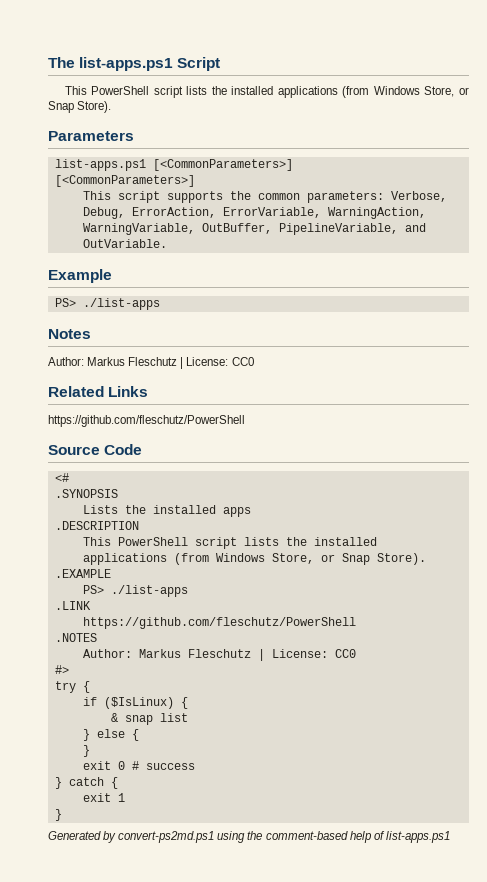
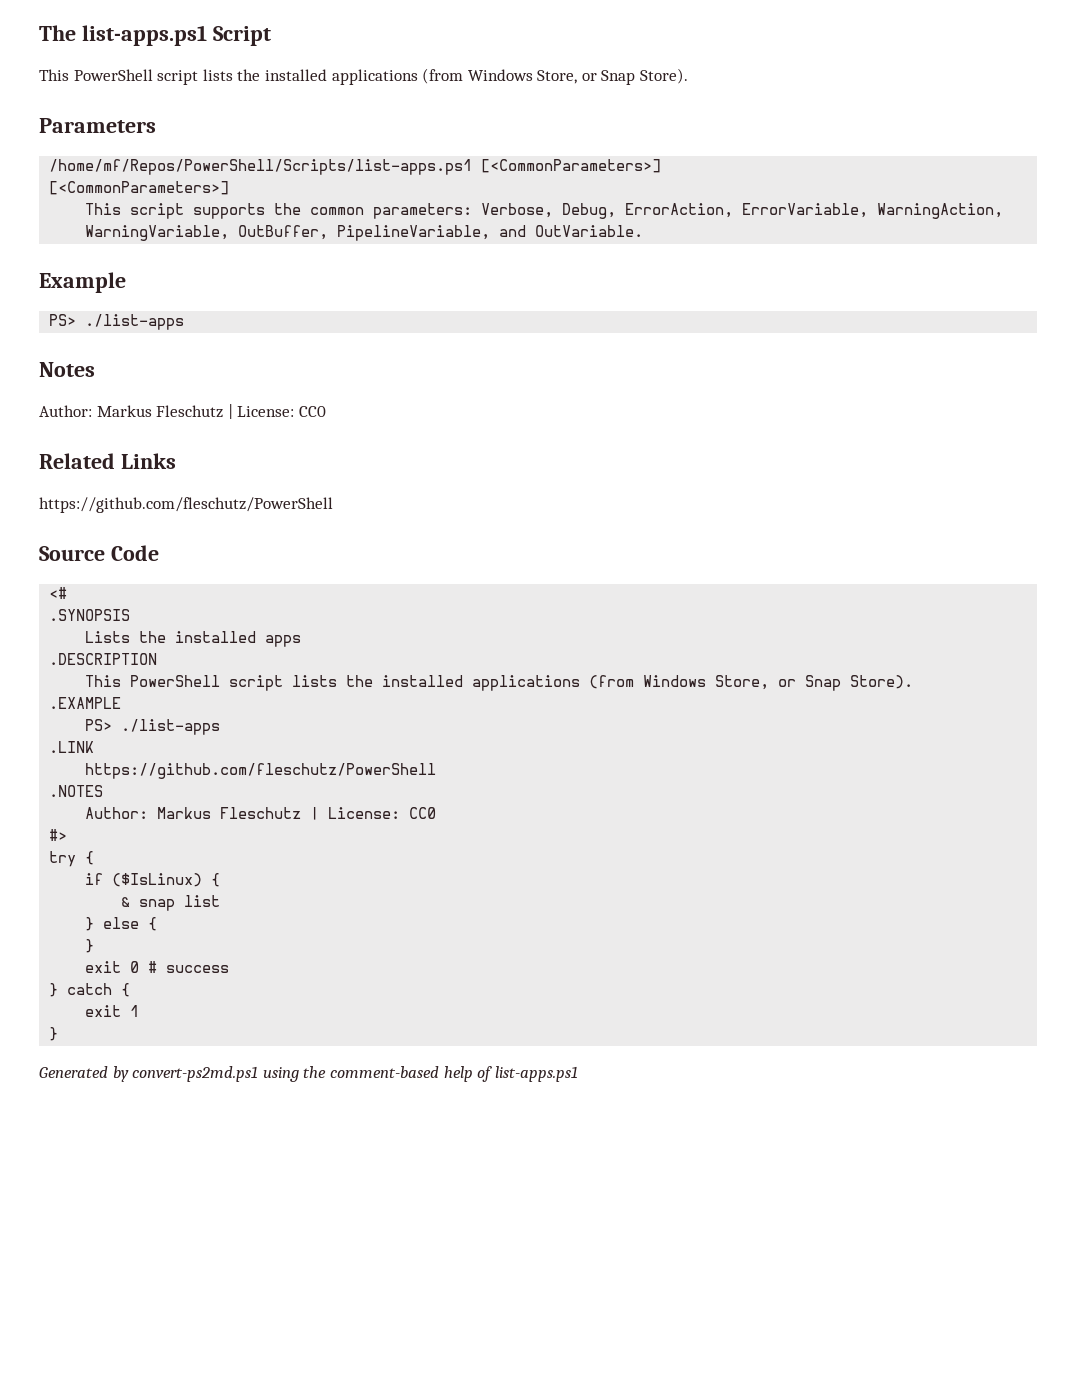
[54,159,146,171] list-apps.ps1 -> [49,159,473,175] /home/mf/Repos/PowerShell/Scripts/list-apps.ps1

